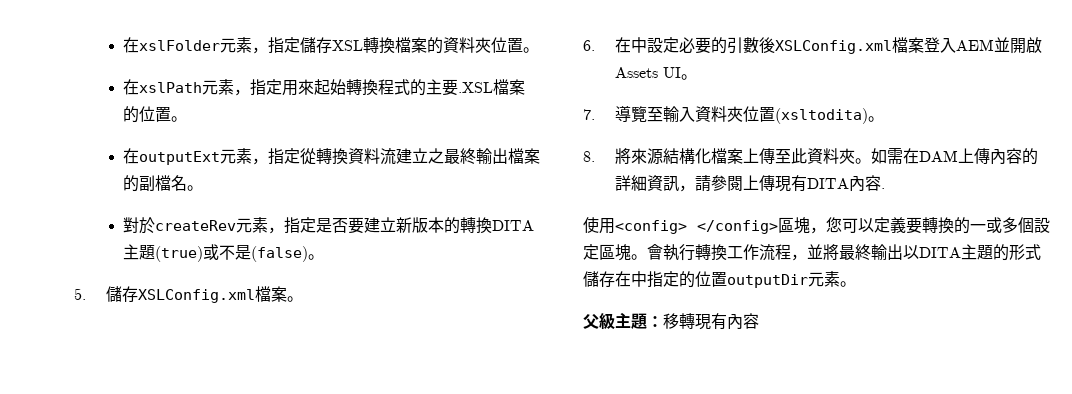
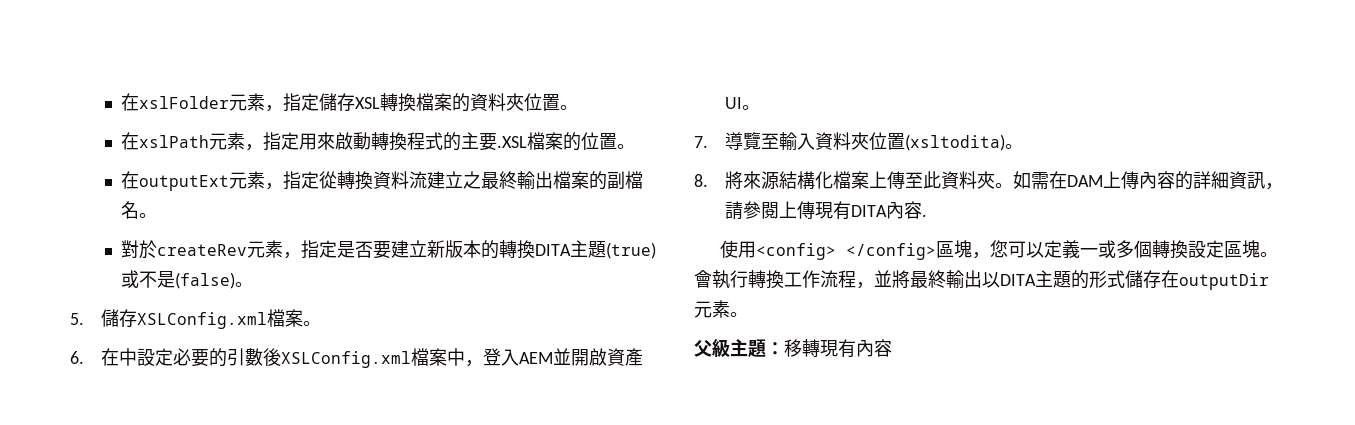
[314,79,347,95] 起始 -> [335,132,372,150] 啟動
(924, 45) none -> [447,348,484,367] 中，
[614,67,658,78] Assets -> [607,348,644,366] 資產
[906,217,970,234] 要轉換的 -> (1081, 249) none
(1034, 225) none -> [1152,240,1189,259] 轉換
[631,271,727,288] 中指定的位置 -> (1179, 279) none

